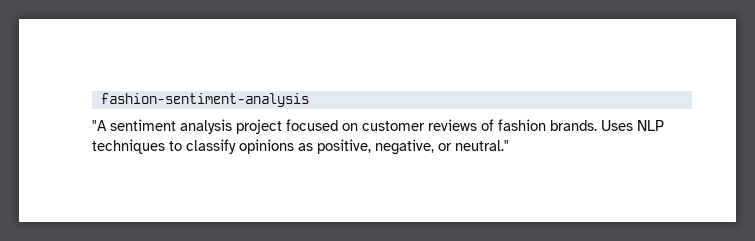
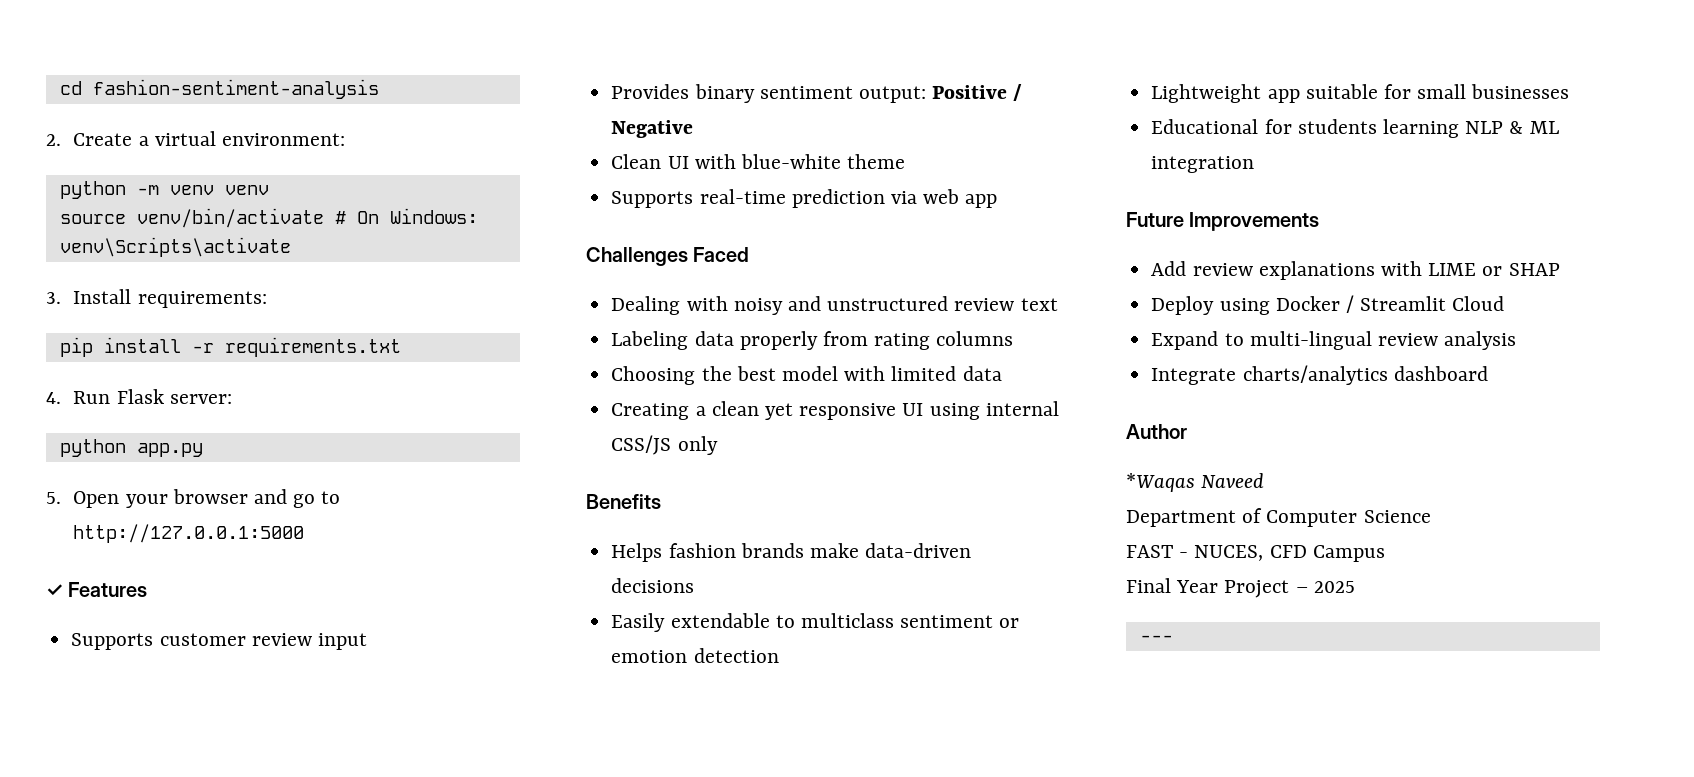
(100, 100) none -> [59,81,82,95] cd
[92,119,664,134] [92,139,509,155] "A sentiment analysis project focused on customer reviews of fashion brands. Uses NLP techniques to classify opinions as positive, negative, or neutral." -> [46,131,346,146] [59,181,269,199] [59,208,478,228] [59,237,291,257] [46,289,267,308] [59,337,401,357] [46,389,232,404] [59,439,203,457] [46,489,341,508] [73,524,305,543] [46,582,148,597] [71,633,367,650] [611,84,1023,103] [611,120,694,138] [611,154,906,169] [611,189,998,208] [586,247,750,266] [611,296,1058,315] [611,331,1014,350] [611,366,1002,385] [611,401,1059,420] [611,435,718,455] [586,494,661,509] [611,543,972,562] [611,578,695,593] [611,613,1020,632] [611,648,779,663] [1151,84,1570,103] [1151,119,1559,138] [1151,156,1255,173] [1126,212,1320,231] [1151,261,1560,280] [1151,295,1505,315] [1151,331,1517,350] [1151,365,1488,385] [1126,424,1187,439] [1126,473,1265,492] [1126,508,1431,527] [1126,545,1385,562] [1126,578,1355,598] [1139,635,1173,642] 2. Create a virtual environment: // python -m venv venv // source venv/bin/activate # On Windows: venv\Scripts\activate // 3. Install requirements: // pip install -r requirements.txt // 4. Run Flask server: // python app.py // 5. Open your browser and go to http://127.0.0.1:5000 // ✓ Features // Supports customer review input // Provides binary sentiment output: Positive / Negative // Clean UI with blue-white theme // Supports real-time prediction via web app // Challenges Faced // Dealing with noisy and unstructured review text // Labeling data properly from rating columns // Choosing the best model with limited data // Creating a clean yet responsive UI using internal CSS/JS only // Benefits // Helps fashion brands make data-driven decisions // Easily extendable to multiclass sentiment or emotion detection // Lightweight app suitable for small businesses // Educational for students learning NLP & ML integration // Future Improvements // Add review explanations with LIME or SHAP // Deploy using Docker / Streamlit Cloud // Expand to multi-lingual review analysis // Integrate charts/analytics dashboard // Author // *Waqas Naveed // Department of Computer Science // FAST - NUCES, CFD Campus // Final Year Project – 2025 // ---

